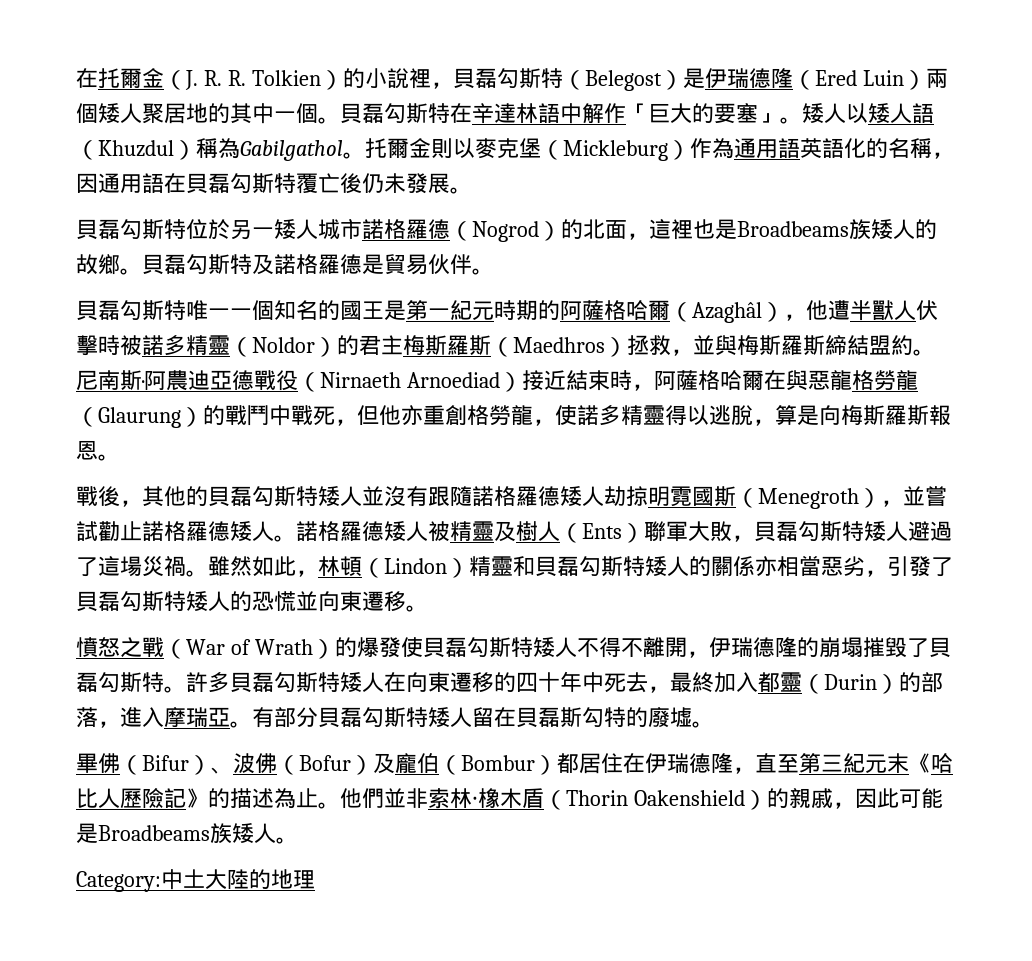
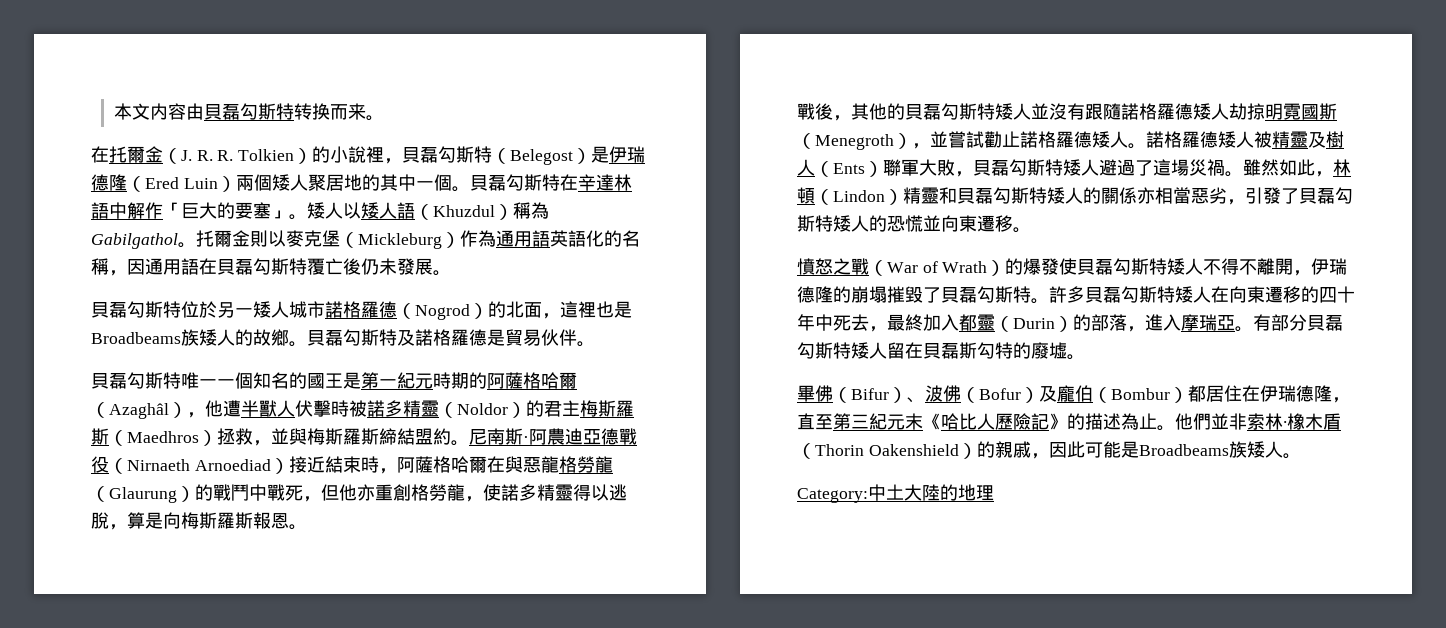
(76, 78) none -> [113,103,384,121] 本文内容由貝磊勾斯特转换而来。 //

